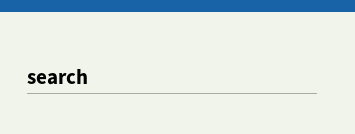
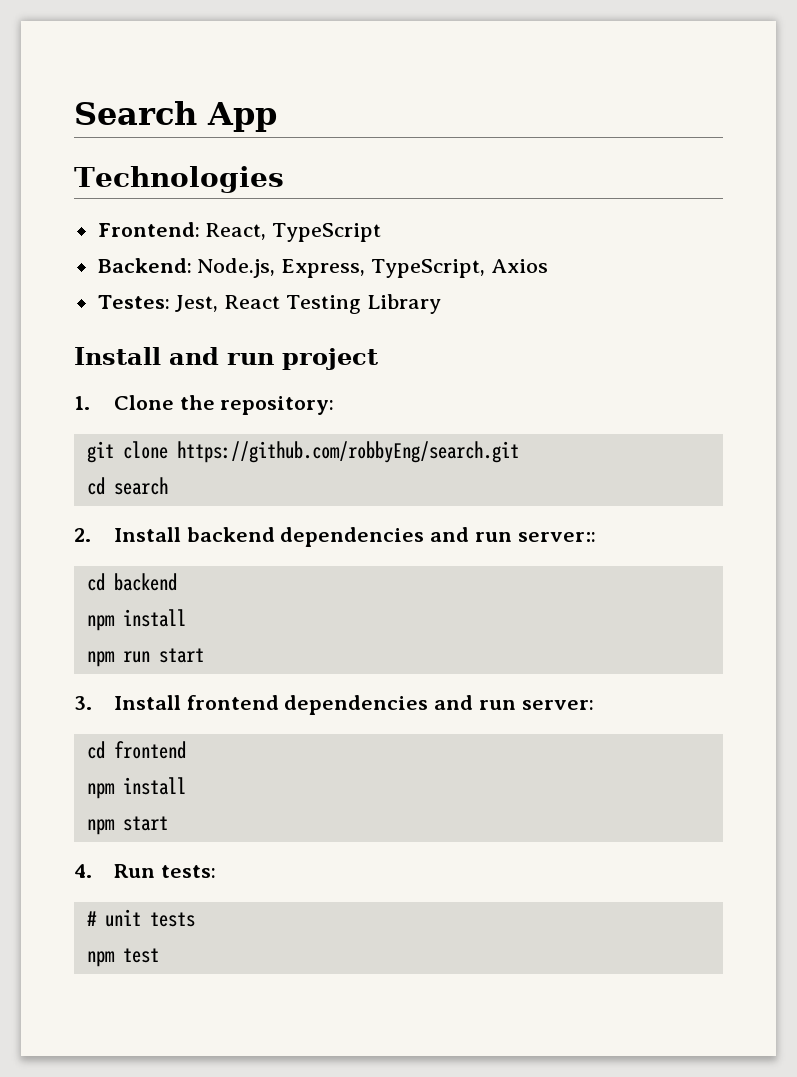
[27,69,88,85] search -> [74,101,277,132] [74,166,284,193] [97,222,382,242] [97,258,548,278] [97,294,441,314] [74,347,378,370] [74,395,335,415] [86,441,519,463] [86,477,168,495] [74,527,596,547] [86,573,177,591] [86,609,186,631] [86,648,204,667] [74,695,594,715] [86,741,186,759] [86,777,186,799] [86,816,168,835] [74,864,216,878] [86,909,195,927] [86,948,159,967] Search App // Technologies // Frontend: React, TypeScript // Backend: Node.js, Express, TypeScript, Axios // Testes: Jest, React Testing Library // Install and run project // 1. Clone the repository: // git clone https://github.com/robbyEng/search.git // cd search // 2. Install backend dependencies and run server:: // cd backend // npm install // npm run start // 3. Install frontend dependencies and run server: // cd frontend // npm install // npm start // 4. Run tests: // # unit tests // npm test

